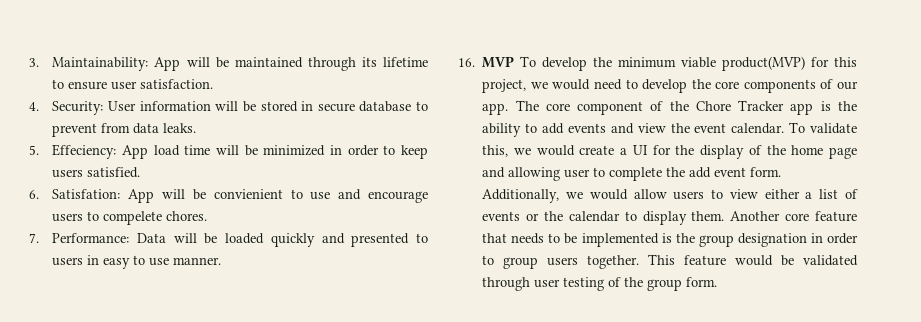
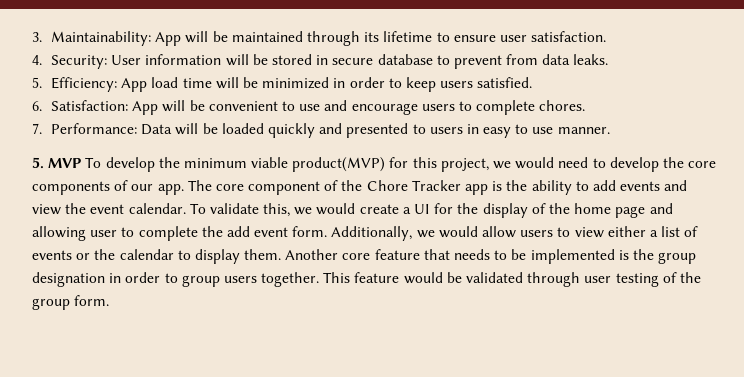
[52,144,117,159] Effeciency: -> [51,77,118,92] Efficiency:
[52,189,283,203] Satisfation: App will be convienient -> [51,100,278,115] Satisfaction: App will be convenient
[103,211,163,225] compelete -> [476,100,536,115] complete
[458,58,475,67] 16. -> [32,157,44,169] 5.

